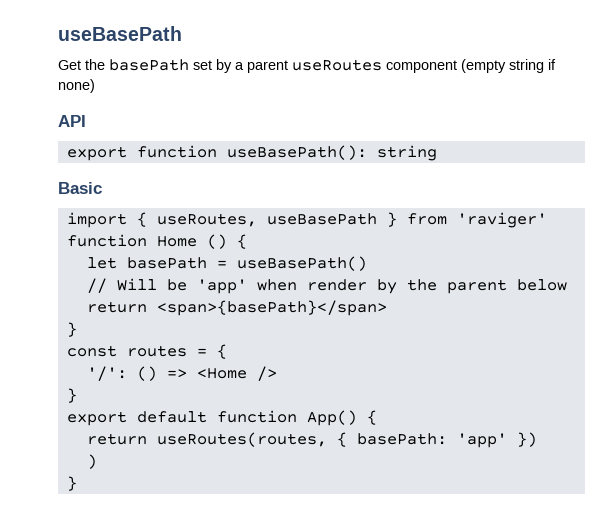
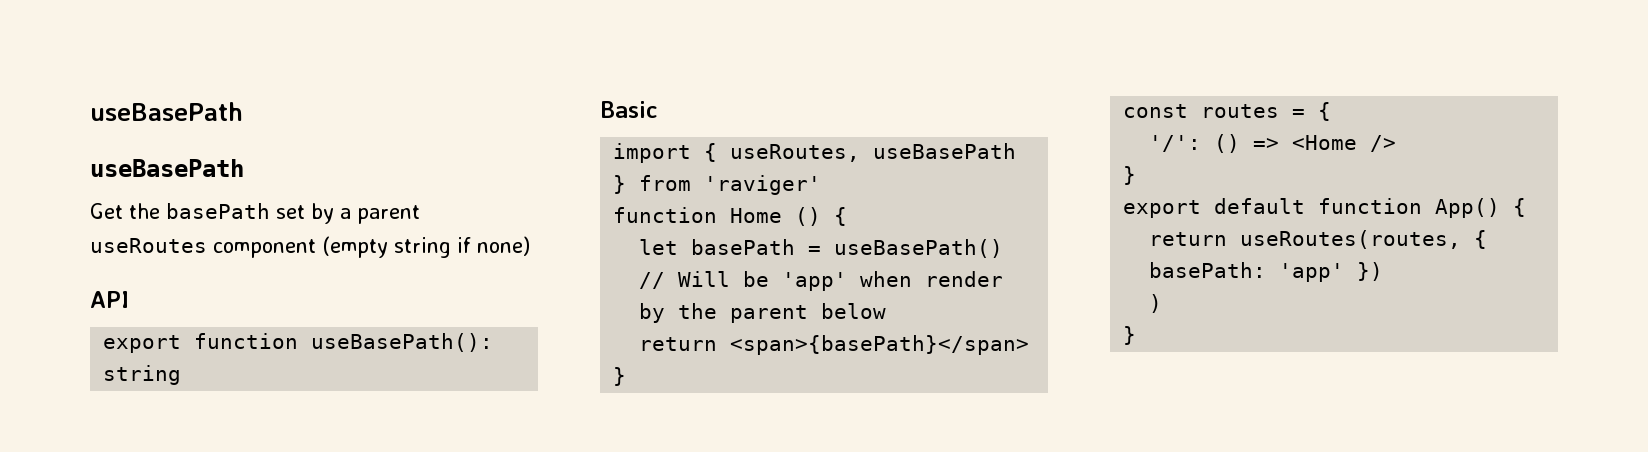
[58,26,182,41] useBasePath -> [90,102,243,121] [90,159,244,177] useBasePath // useBasePath

